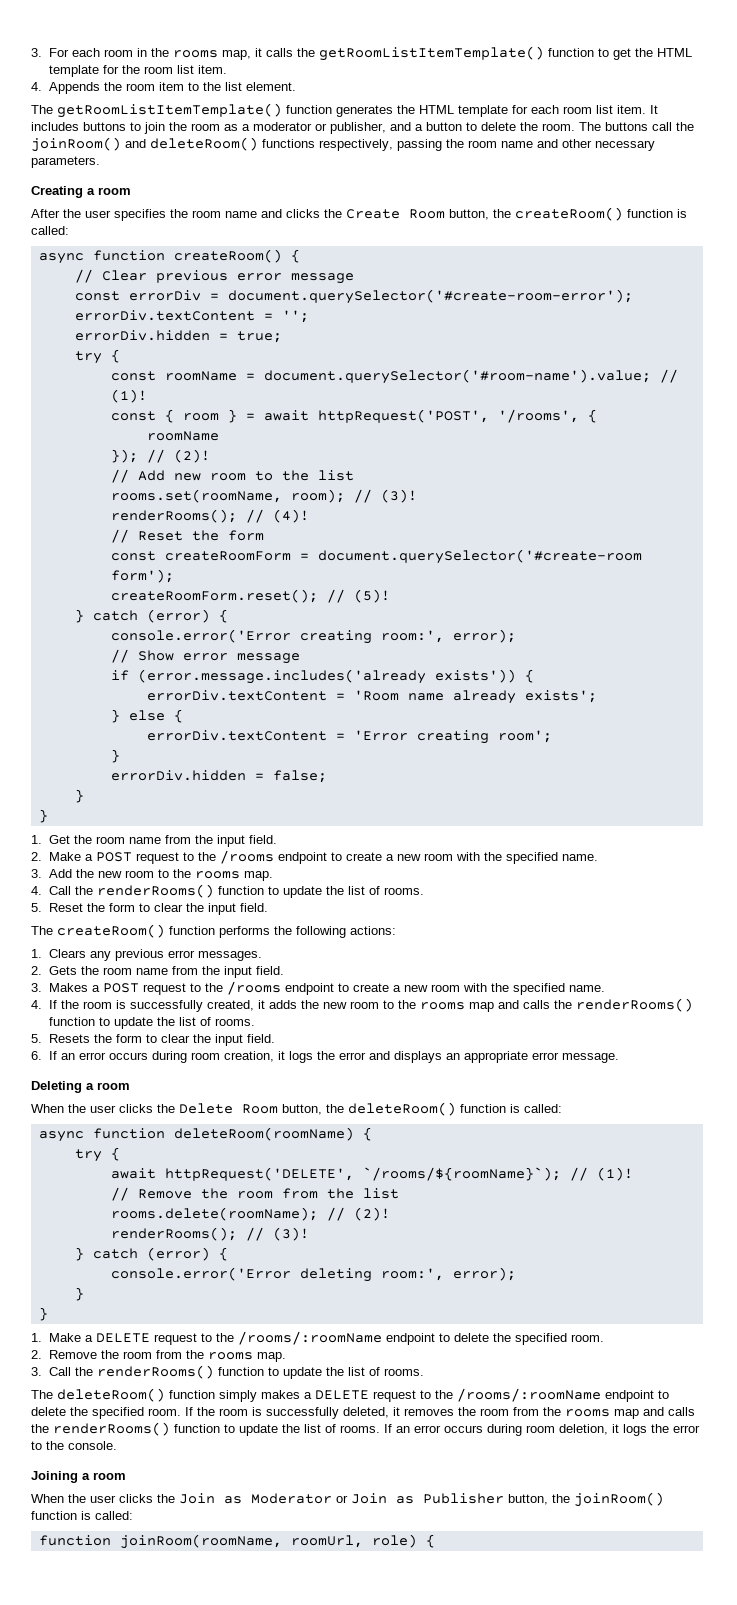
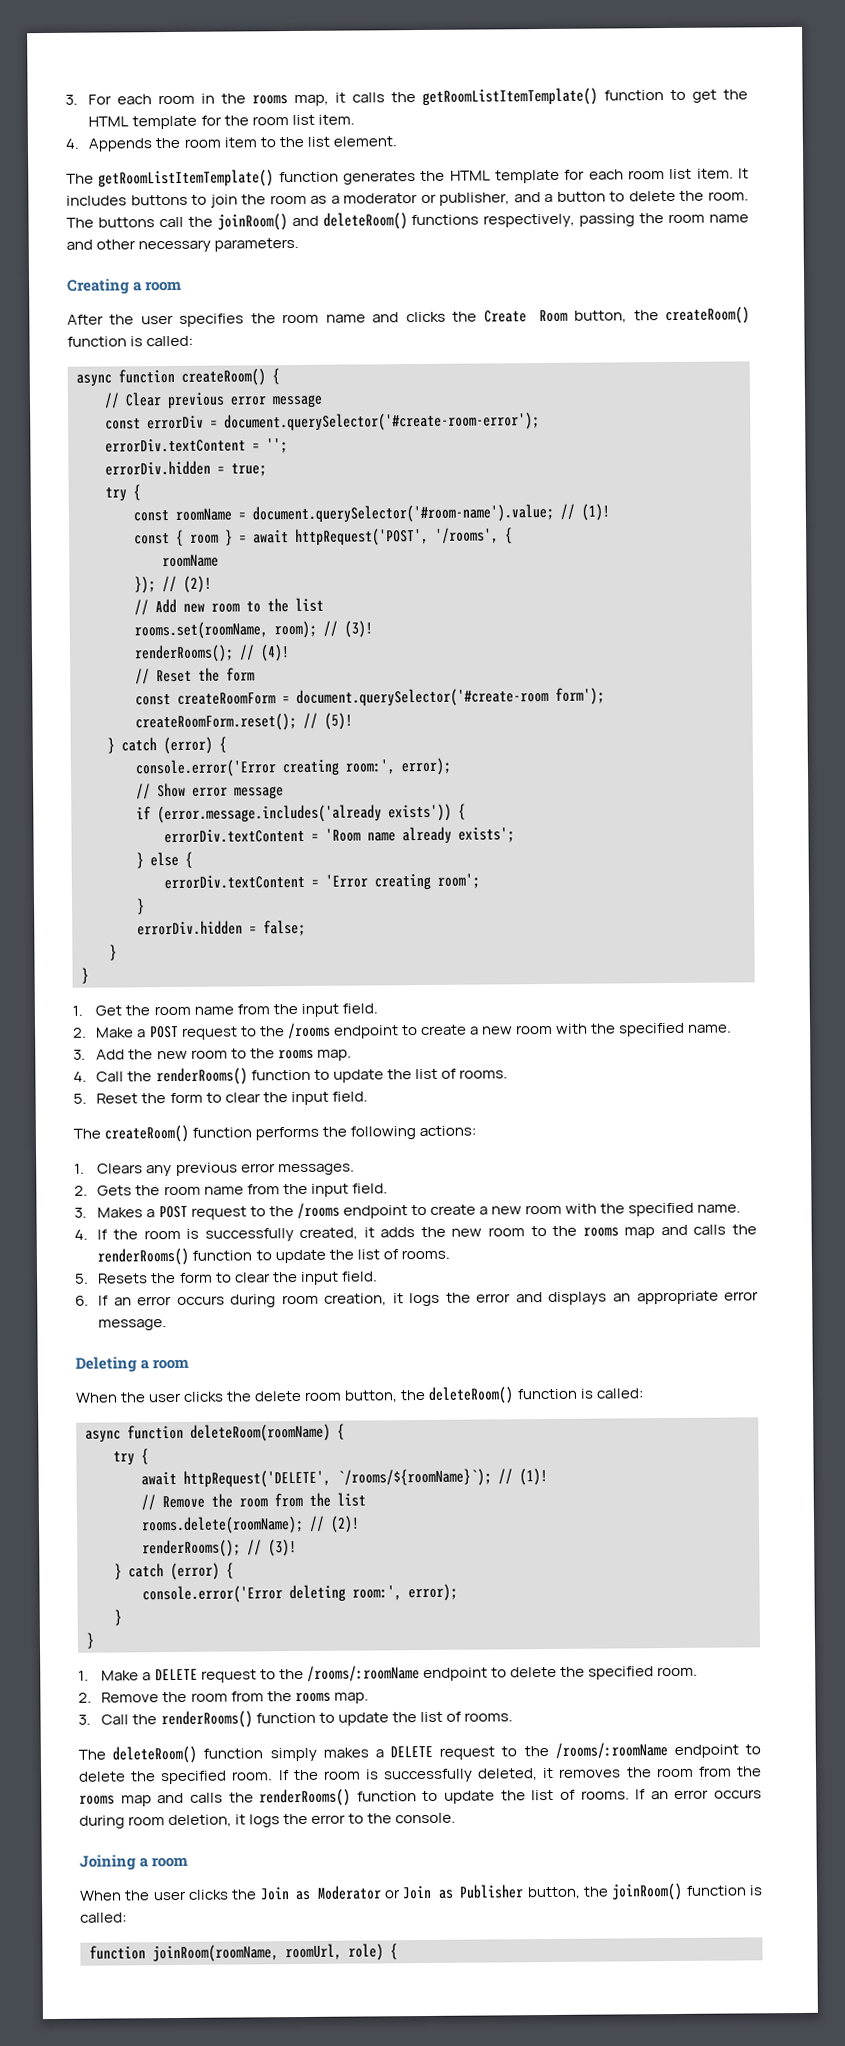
[179,1103,278,1114] Delete Room -> [254,1390,343,1402] delete room

